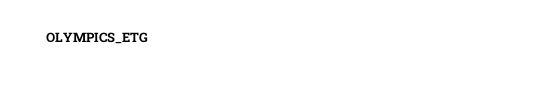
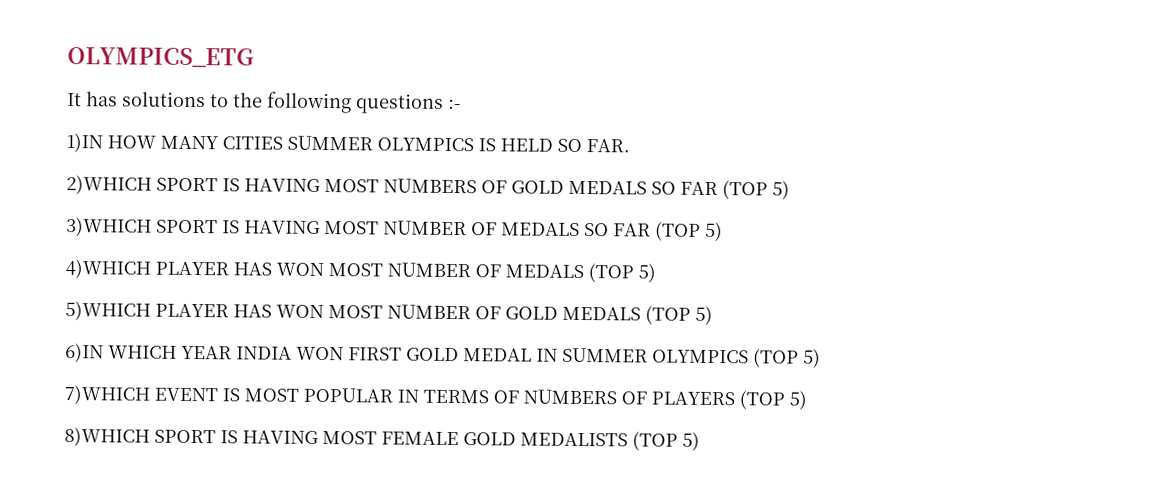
(148, 38) none -> [67,91,461,114] [66,133,630,153] [66,175,790,200] [66,217,723,242] [65,259,656,283] [65,301,713,325] [65,343,821,368] [64,385,807,410] [64,427,700,451] // It has solutions to the following questions :- // 1)IN HOW MANY CITIES SUMMER OLYMPICS IS HELD SO FAR. // 2)WHICH SPORT IS HAVING MOST NUMBERS OF GOLD MEDALS SO FAR (TOP 5) // 3)WHICH SPORT IS HAVING MOST NUMBER OF MEDALS SO FAR (TOP 5) // 4)WHICH PLAYER HAS WON MOST NUMBER OF MEDALS (TOP 5) // 5)WHICH PLAYER HAS WON MOST NUMBER OF GOLD MEDALS (TOP 5) // 6)IN WHICH YEAR INDIA WON FIRST GOLD MEDAL IN SUMMER OLYMPICS (TOP 5) // 7)WHICH EVENT IS MOST POPULAR IN TERMS OF NUMBERS OF PLAYERS (TOP 5) // 8)WHICH SPORT IS HAVING MOST FEMALE GOLD MEDALISTS (TOP 5)

